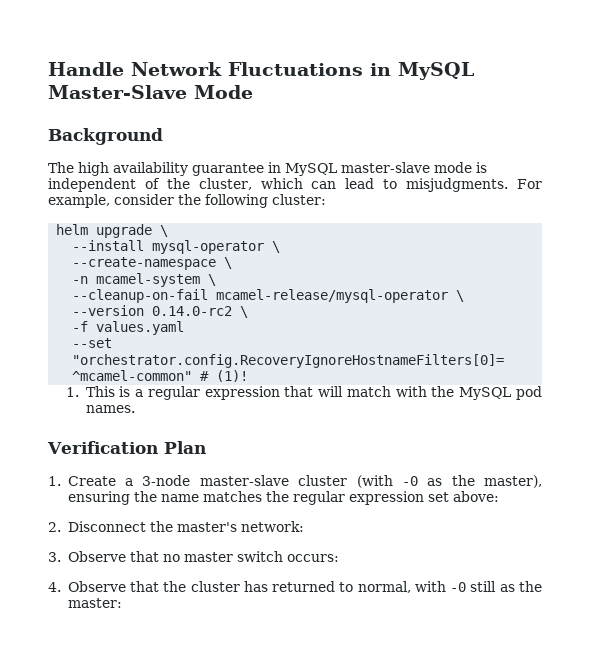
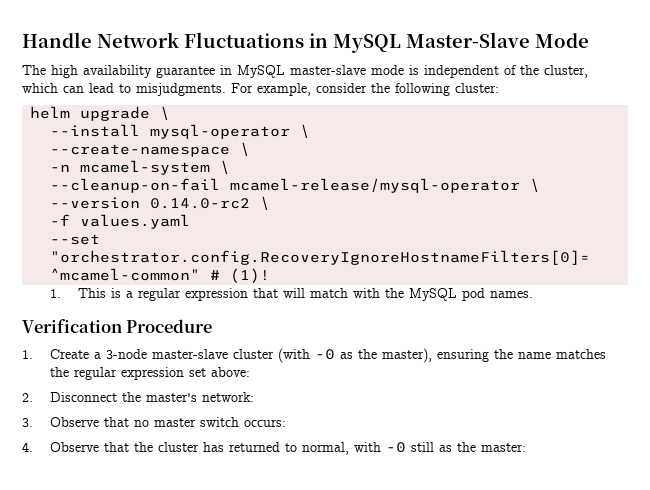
[48,128,163,145] // Background -> (589, 40) none
[163,441,206,454] Plan -> [126,319,213,333] Procedure

